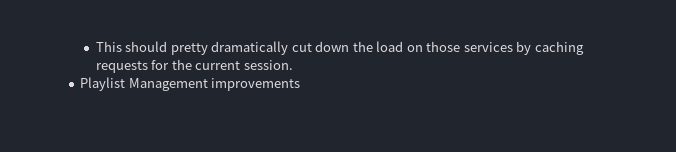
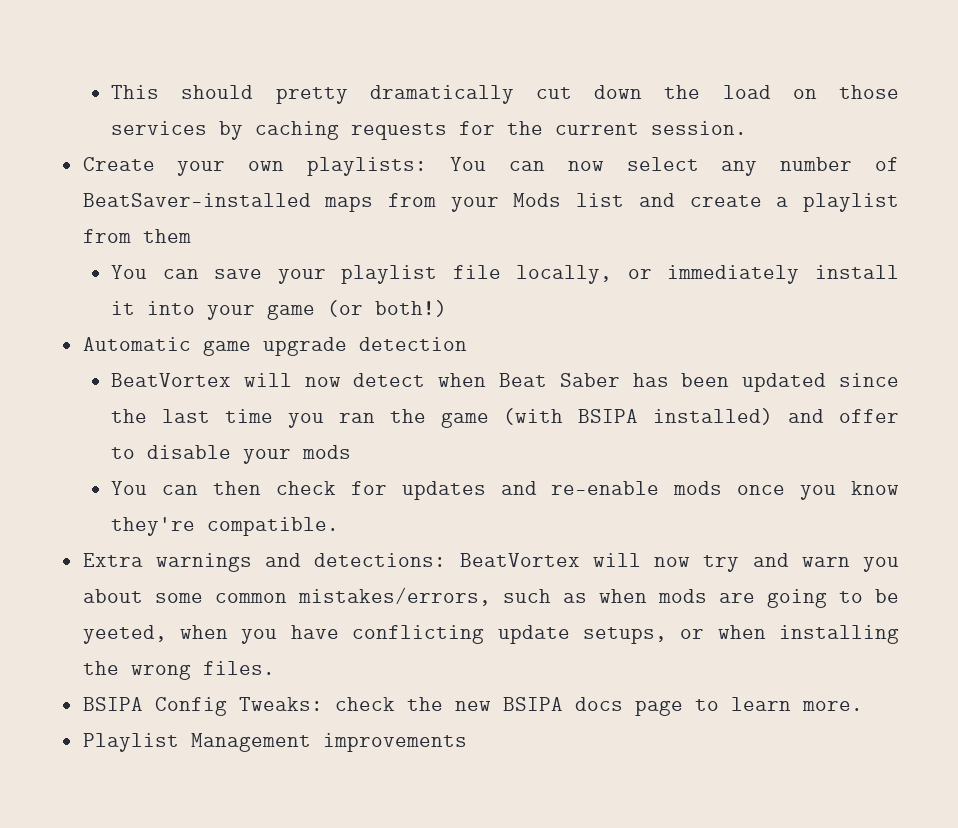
(293, 65) none -> [82,157,900,176] [82,193,899,212] [82,229,191,243] [111,265,900,284] [111,300,448,320] [82,337,467,356] [111,373,900,392] [111,408,899,428] [111,445,352,464] [111,481,899,500] [111,517,340,536] [82,553,900,572] [82,587,899,608] [82,625,900,644] [82,661,275,680] [82,697,863,716] // Create your own playlists: You can now select any number of BeatSaver-installed maps from your Mods list and create a playlist from them // You can save your playlist file locally, or immediately install it into your game (or both!) // Automatic game upgrade detection // BeatVortex will now detect when Beat Saber has been updated since the last time you ran the game (with BSIPA installed) and offer to disable your mods // You can then check for updates and re-enable mods once you know they're compatible. // Extra warnings and detections: BeatVortex will now try and warn you about some common mistakes/errors, such as when mods are going to be yeeted, when you have conflicting update setups, or when installing the wrong files. // BSIPA Config Tweaks: check the new BSIPA docs page to learn more.

